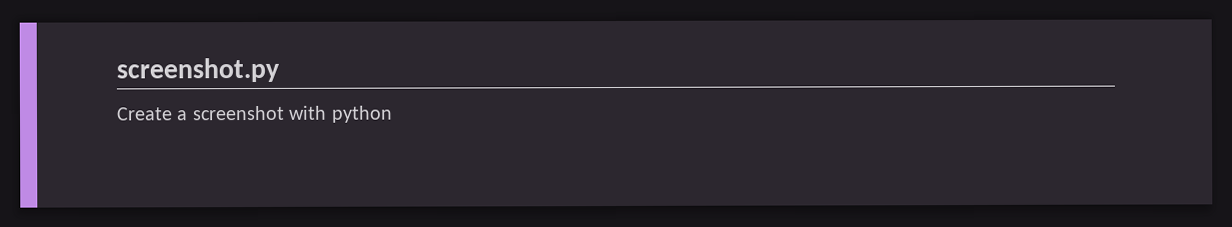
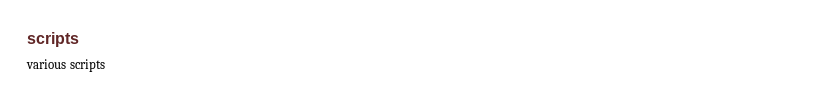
[116,57,280,83] [116,105,393,123] screenshot.py // Create a screenshot with python -> [27,32,79,47] [26,59,105,72] scripts // various scripts

